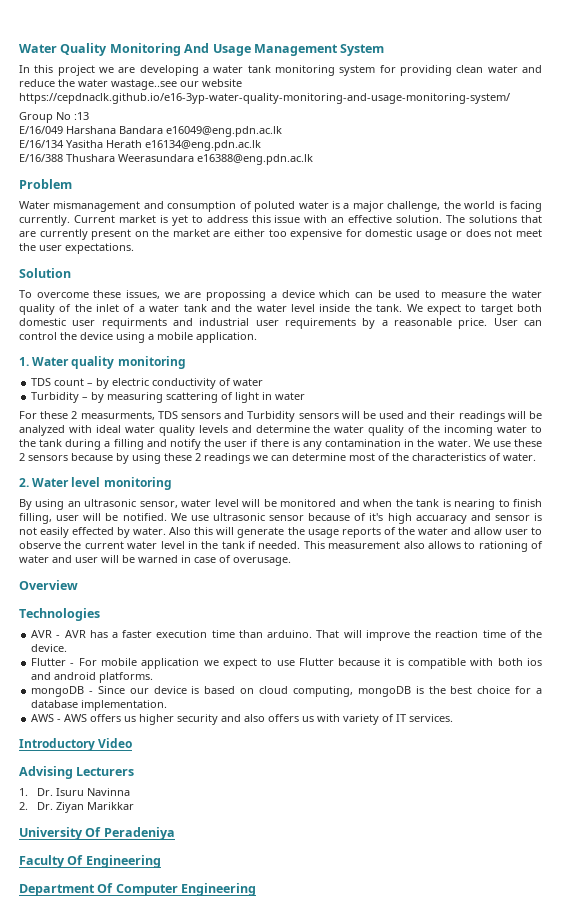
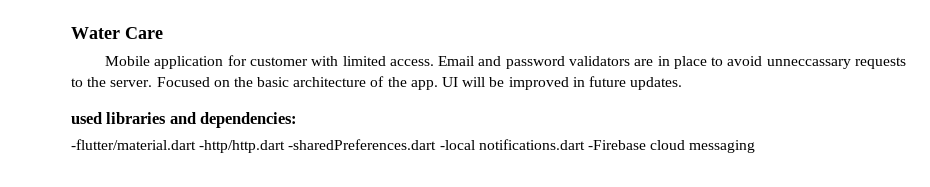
[19,43,385,56] [19,65,542,76] [19,79,242,90] [19,93,510,104] [19,112,89,123] [19,126,282,137] [19,140,261,151] [19,154,313,165] [19,179,72,189] [19,201,543,212] [19,215,542,226] [19,229,542,240] [19,243,134,254] [19,268,71,278] [19,290,542,301] [19,304,542,315] [19,318,542,329] [19,332,257,343] [19,356,186,369] [31,378,264,389] [31,392,306,403] [19,411,542,422] [19,425,542,436] [19,439,542,450] [19,453,536,464] [19,477,172,490] [19,499,543,510] [19,513,542,524] [19,527,542,538] [19,541,543,552] [19,555,291,566] [19,580,78,590] [19,608,100,621] [31,630,543,641] [31,644,68,652] [31,658,542,669] [31,672,154,683] [31,686,542,697] [31,700,168,711] [31,714,454,725] [19,738,133,751] [19,766,135,779] [19,788,131,796] [19,802,135,813] [19,827,175,840] [19,855,161,868] [19,883,257,896] Water Quality Monitoring And Usage Management System // In this project we are developing a water tank monitoring system for providing clean water and reduce the water wastage..see our website https://cepdnaclk.github.io/e16-3yp-water-quality-monitoring-and-usage-monitoring-system/ // Group No :13 // E/16/049 Harshana Bandara e16049@eng.pdn.ac.lk // E/16/134 Yasitha Herath e16134@eng.pdn.ac.lk // E/16/388 Thushara Weerasundara e16388@eng.pdn.ac.lk // Problem // Water mismanagement and consumption of poluted water is a major challenge, the world is facing currently. Current market is yet to address this issue with an effective solution. The solutions that are currently present on the market are either too expensive for domestic usage or does not meet the user expectations. // Solution // To overcome these issues, we are propossing a device which can be used to measure the water quality of the inlet of a water tank and the water level inside the tank. We expect to target both domestic user requirments and industrial user requirements by a reasonable price. User can control the device using a mobile application. // 1. Water quality monitoring // TDS count – by electric conductivity of water // Turbidity – by measuring scattering of light in water // For these 2 measurments, TDS sensors and Turbidity sensors will be used and their readings will be analyzed with ideal water quality levels and determine the water quality of the incoming water to the tank during a filling and notify the user if there is any contamination in the water. We use these 2 sensors because by using these 2 readings we can determine most of the characteristics of water. // 2. Water level monitoring // By using an ultrasonic sensor, water level will be monitored and when the tank is nearing to finish filling, user will be notified. We use ultrasonic sensor because of it's high accuaracy and sensor is not easily effected by water. Also this will generate the usage reports of the water and allow user to observe the current water level in the tank if needed. This measurement also allows to rationing of water and user will be warned in case of overusage. // Overview // Technologies // AVR - AVR has a faster execution time than arduino. That will improve the reaction time of the device. // Flutter - For mobile application we expect to use Flutter because it is compatible with both ios and android platforms. // mongoDB - Since our device is based on cloud computing, mongoDB is the best choice for a database implementation. // AWS - AWS offers us higher security and also offers us with variety of IT services. // Introductory Video // Advising Lecturers // 1. Dr. Isuru Navinna // 2. Dr. Ziyan Marikkar // University Of Peradeniya // Faculty Of Engineering // Department Of Computer Engineering -> [71,27,163,39] [105,55,906,69] [71,76,683,90] [71,112,298,128] [71,139,756,153] Water Care // Mobile application for customer with limited access. Email and password validators are in place to avoid unneccassary requests to the server. Focused on the basic architecture of the app. UI will be improved in future updates. // used libraries and dependencies: // -flutter/material.dart -http/http.dart -sharedPreferences.dart -local notifications.dart -Firebase cloud messaging

